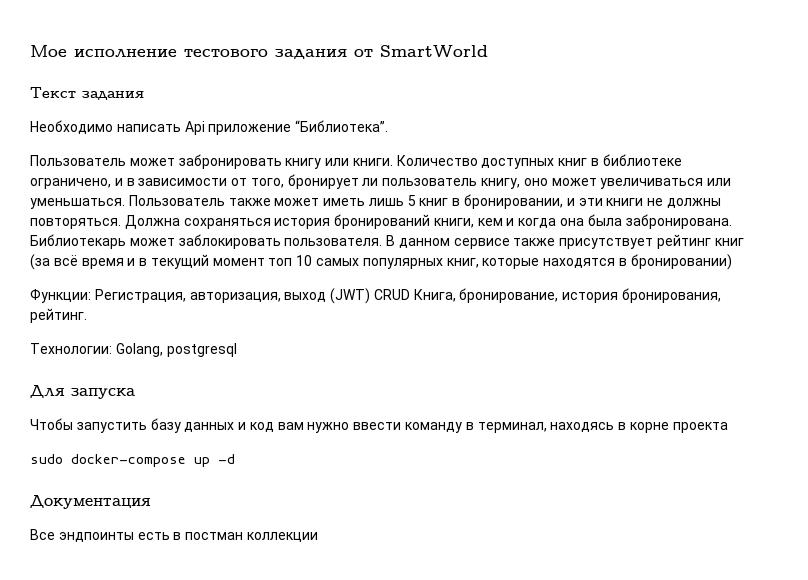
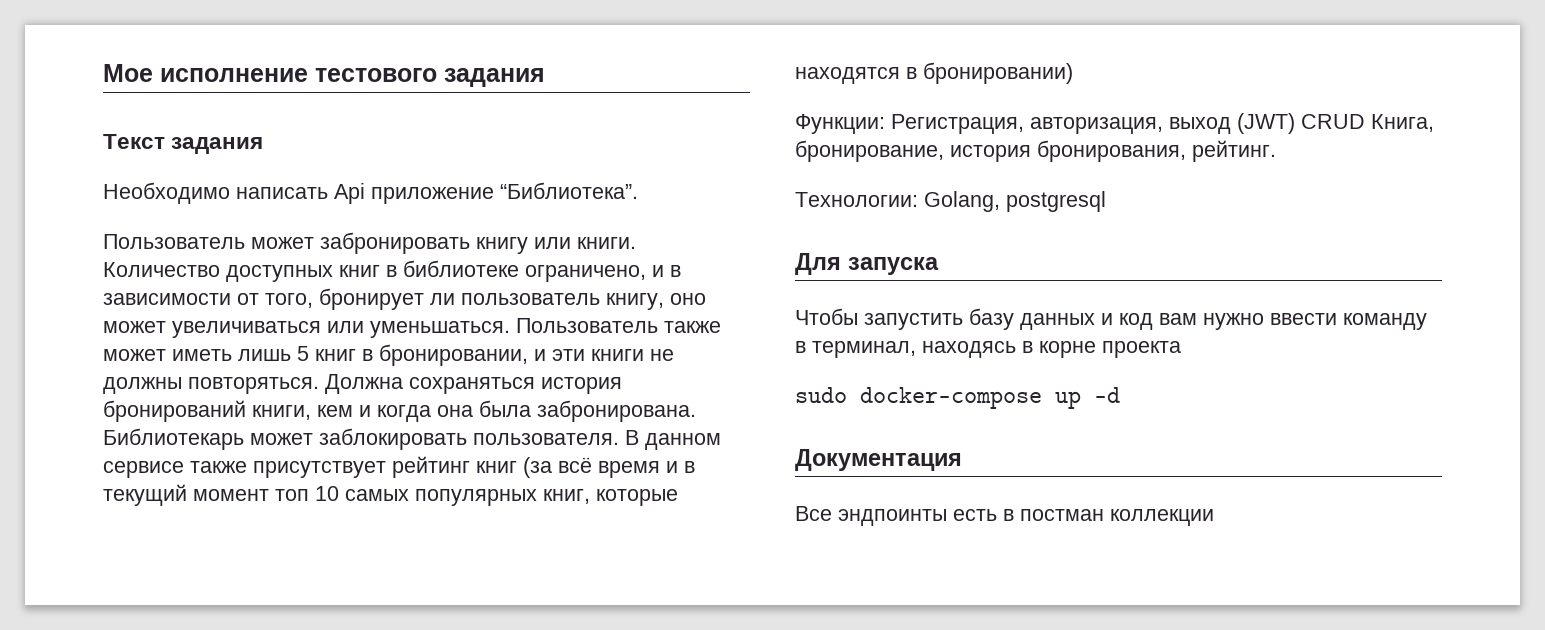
[354,45,488,57] от SmartWorld -> (545, 77) none

